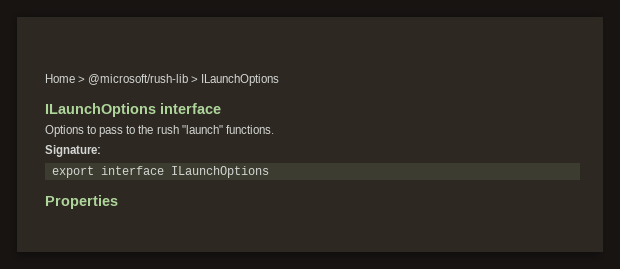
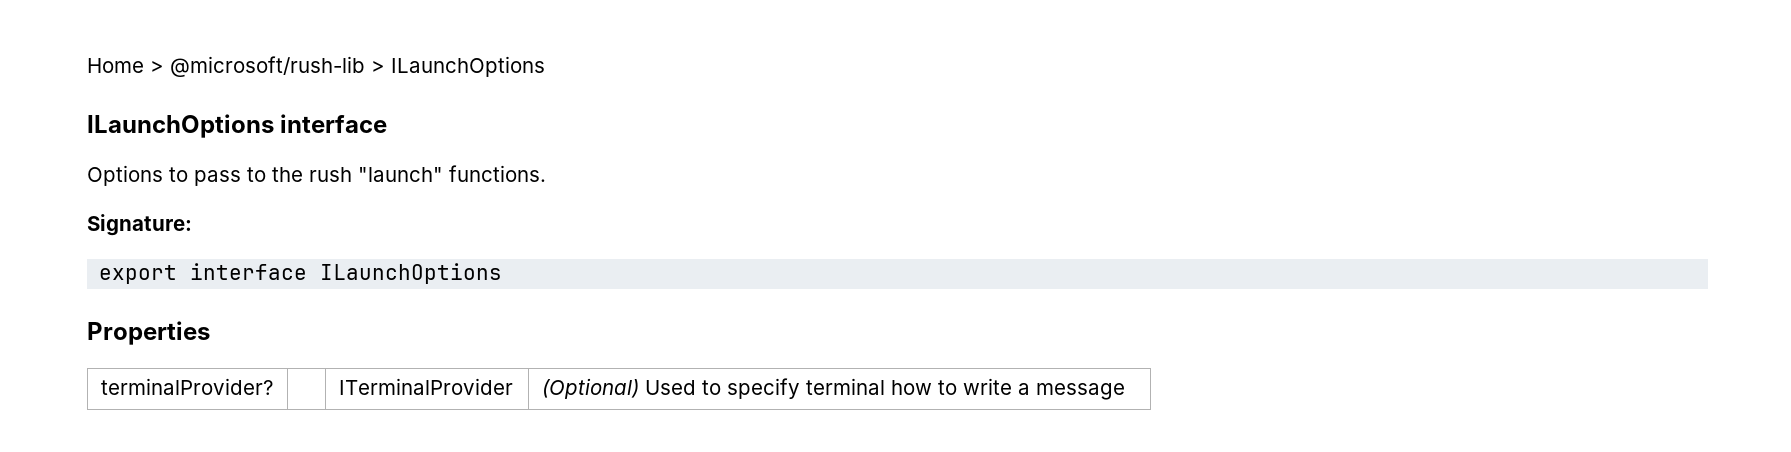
(118, 202) none -> [100,378,273,395] [338,378,513,395] [541,378,1125,400] // terminalProvider? | | ITerminalProvider | (Optional) Used to specify terminal how to write a message

